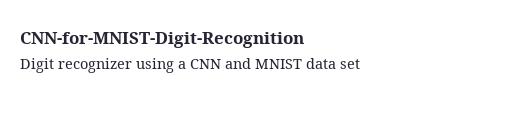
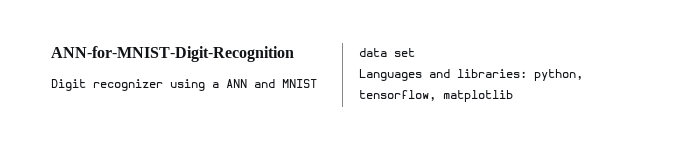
[20,32,304,48] CNN-for-MNIST-Digit-Recognition -> [51,46,294,62] ANN-for-MNIST-Digit-Recognition
[190,59,221,69] CNN -> [226,79,247,88] ANN
(360, 64) none -> [359,69,583,81] [359,90,513,102] // Languages and libraries: python, tensorflow, matplotlib

